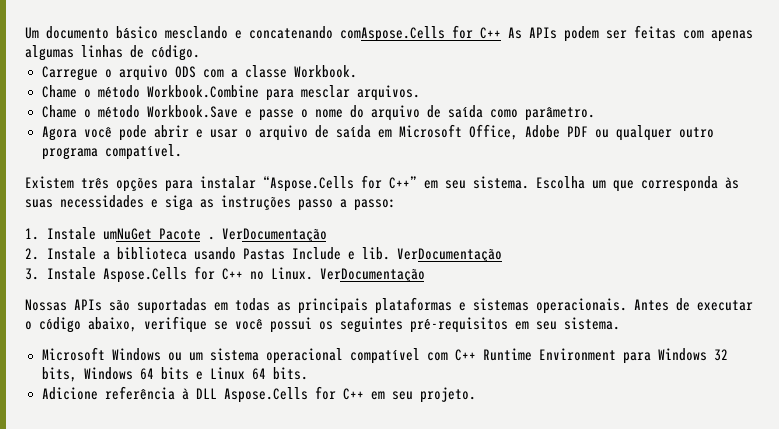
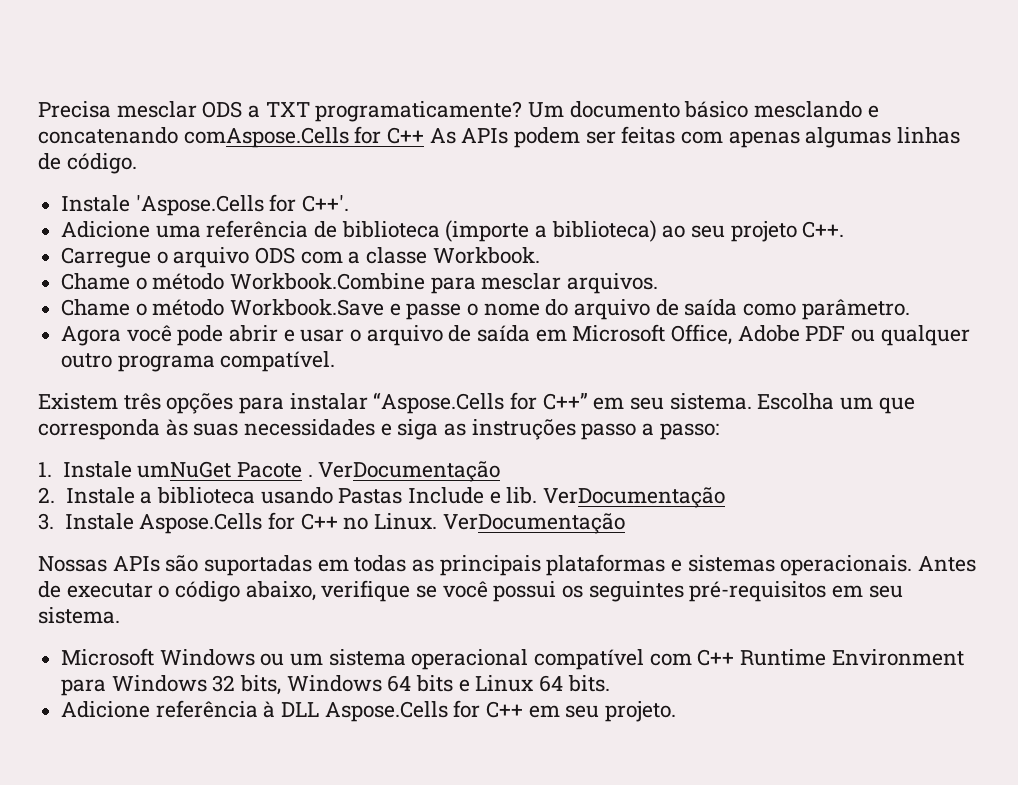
(25, 33) none -> [38,101,523,122] Precisa mesclar ODS a TXT programaticamente?
(200, 53) none -> [61,194,350,216] [61,220,845,242] // Instale 'Aspose.Cells for C++'. // Adicione uma referência de biblioteca (importe a biblioteca) ao seu projeto C++.

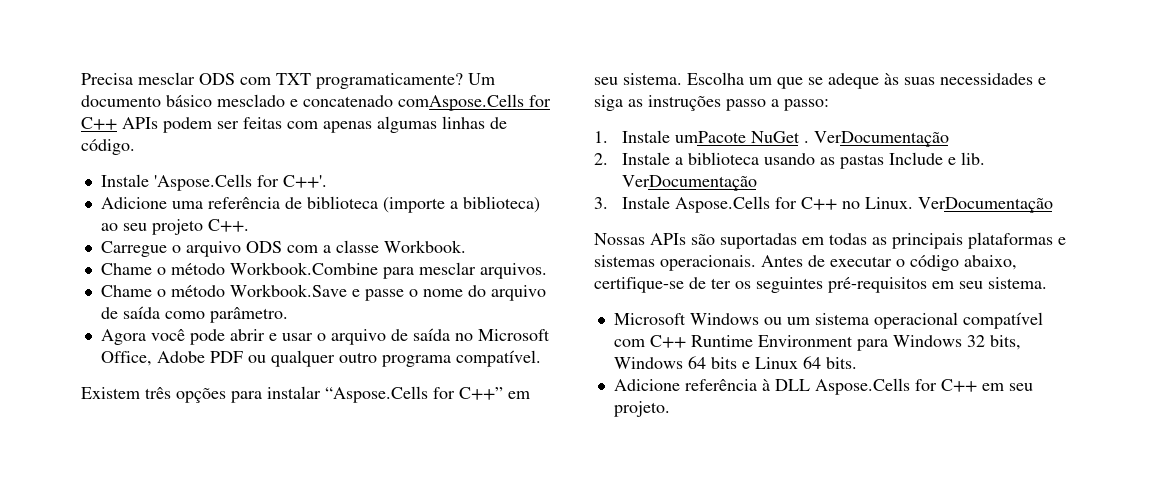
[248,105,261,118] a -> [240,77,271,85] com
[754,101,879,118] [38,127,178,144] mesclando e concatenando -> [217,94,393,107] mesclado e concatenado
[429,128,456,144] As -> (117, 123) none
[535,329,567,342] em -> [454,333,473,341] no
[38,419,160,440] corresponda -> [808,73,879,89] se adeque
[137,461,302,478] umNuGet Pacote -> [674,131,800,143] umPacote NuGet
[338,488,403,504] Pastas -> [819,154,884,169] as pastas
[321,580,557,602] verifique se você possui -> [594,277,731,293] certifique-se de ter

